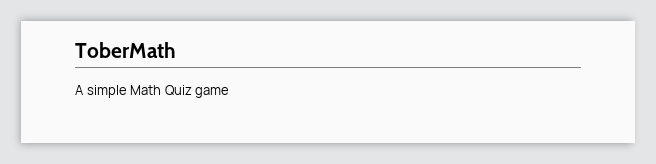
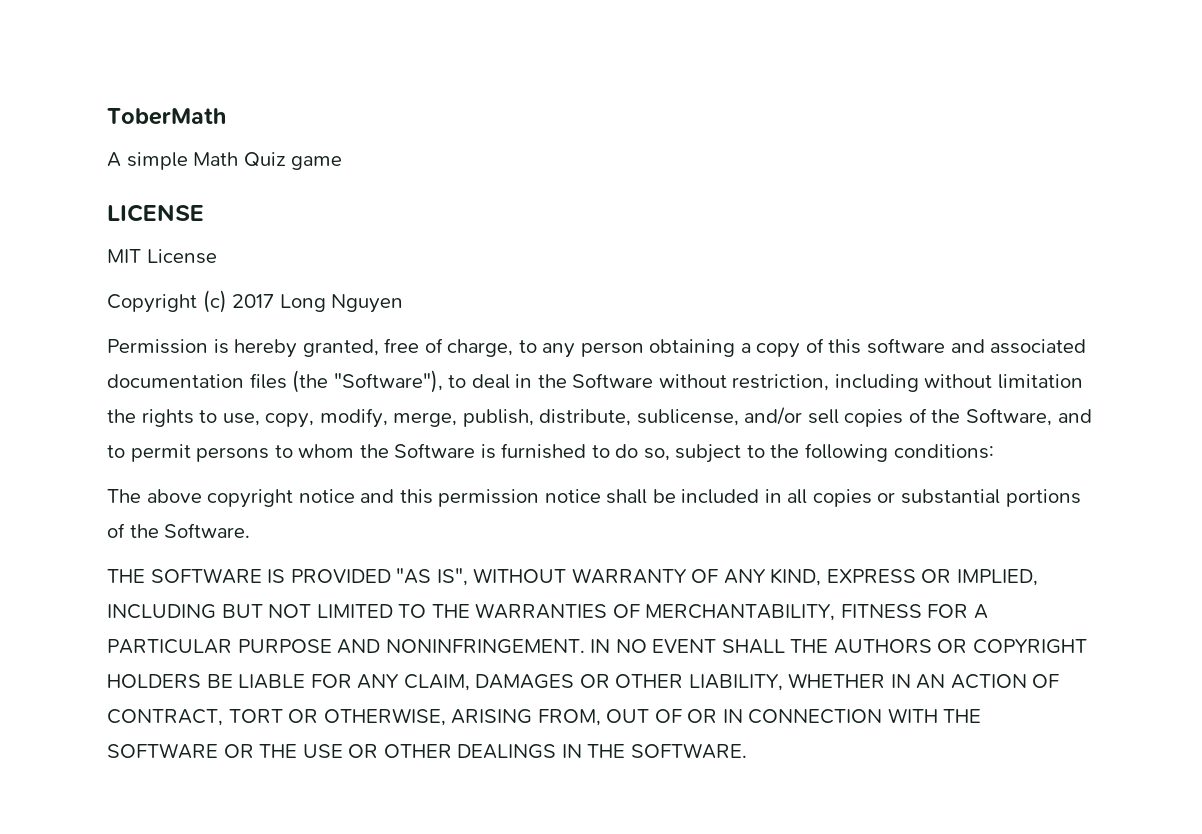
(230, 92) none -> [107,204,204,222] [107,249,217,264] [107,290,404,313] [107,338,1087,358] [107,370,1083,393] [107,407,1092,428] [107,443,994,463] [107,489,1081,508] [107,523,251,538] [107,568,1038,586] [107,603,988,621] [107,639,1087,654] [107,673,1060,691] [107,708,982,726] [107,743,747,759] // LICENSE // MIT License // Copyright (c) 2017 Long Nguyen // Permission is hereby granted, free of charge, to any person obtaining a copy of this software and associated documentation files (the "Software"), to deal in the Software without restriction, including without limitation the rights to use, copy, modify, merge, publish, distribute, sublicense, and/or sell copies of the Software, and to permit persons to whom the Software is furnished to do so, subject to the following conditions: // The above copyright notice and this permission notice shall be included in all copies or substantial portions of the Software. // THE SOFTWARE IS PROVIDED "AS IS", WITHOUT WARRANTY OF ANY KIND, EXPRESS OR IMPLIED, INCLUDING BUT NOT LIMITED TO THE WARRANTIES OF MERCHANTABILITY, FITNESS FOR A PARTICULAR PURPOSE AND NONINFRINGEMENT. IN NO EVENT SHALL THE AUTHORS OR COPYRIGHT HOLDERS BE LIABLE FOR ANY CLAIM, DAMAGES OR OTHER LIABILITY, WHETHER IN AN ACTION OF CONTRACT, TORT OR OTHERWISE, ARISING FROM, OUT OF OR IN CONNECTION WITH THE SOFTWARE OR THE USE OR OTHER DEALINGS IN THE SOFTWARE.

